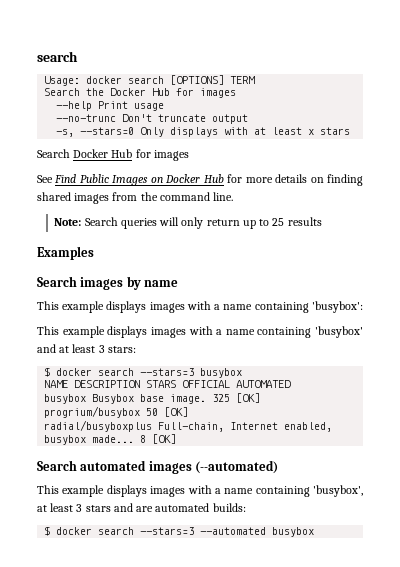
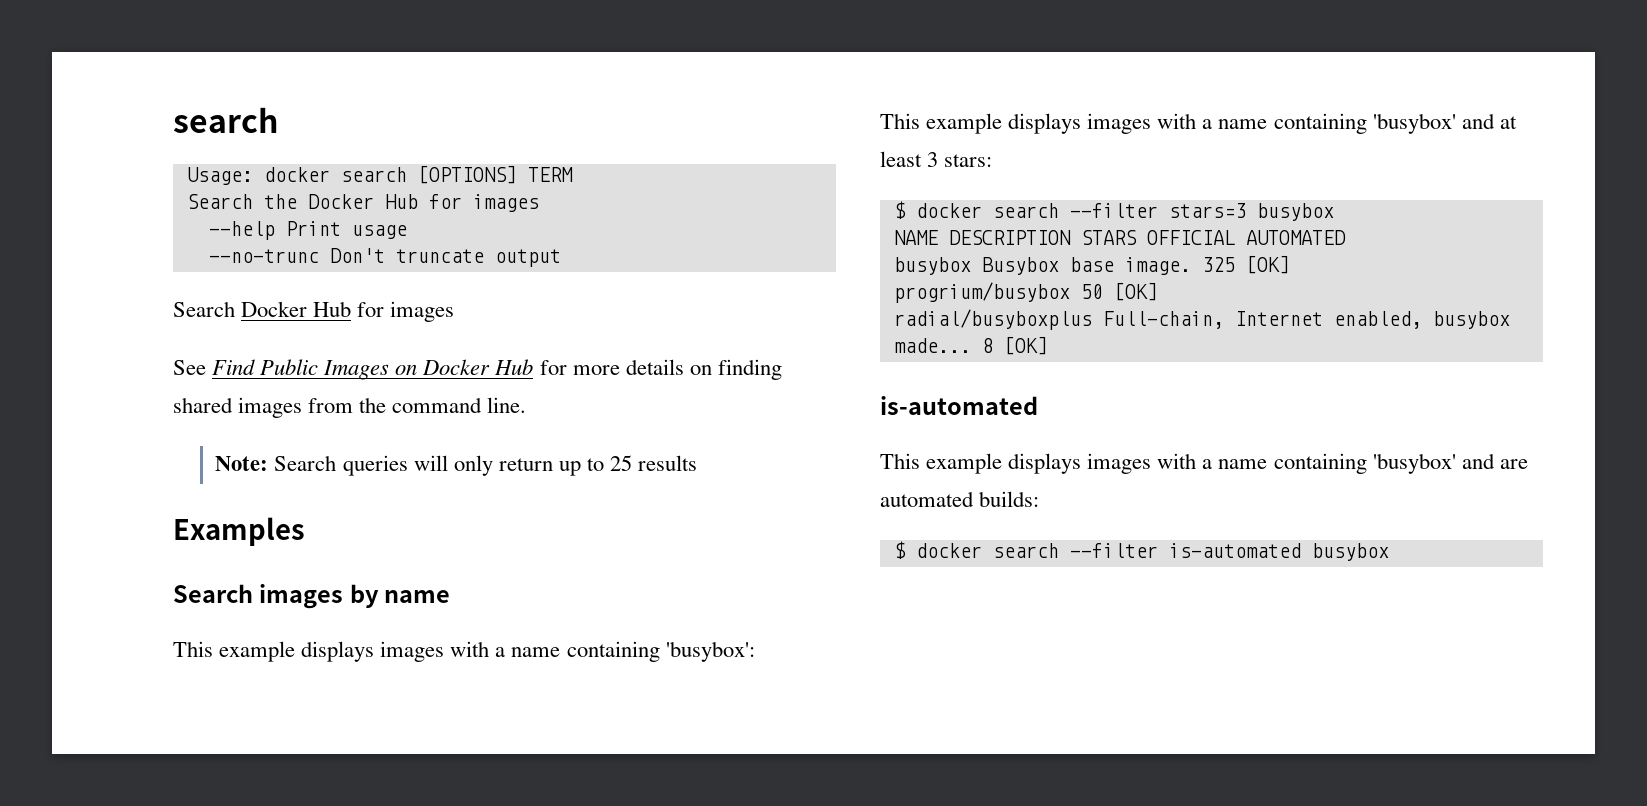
[56,127,351,137] // -s, --stars=0 Only displays with at least x stars -> (561, 258) none
[140,368,195,376] --stars=3 -> [1069,203,1246,218] --filter stars=3
[37,460,279,474] [37,485,363,497] [37,503,111,512] Search automated images (--automated) // This example displays images with a name containing 'busybox', at least 3 stars -> [880,396,1038,415] [880,453,1456,474] is-automated // This example displays images with a name containing 'busybox'
[140,527,267,535] --stars=3 --automated -> [1069,543,1301,558] --filter is-automated

